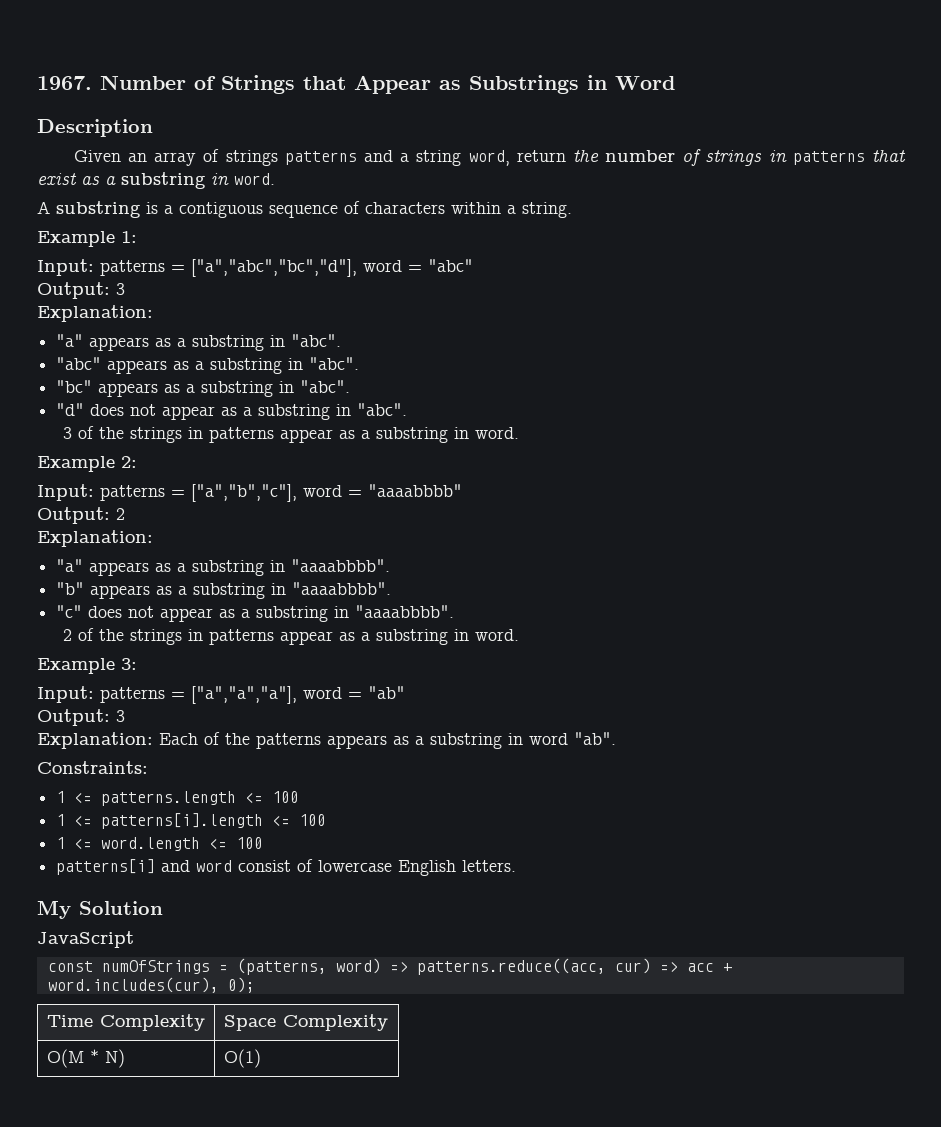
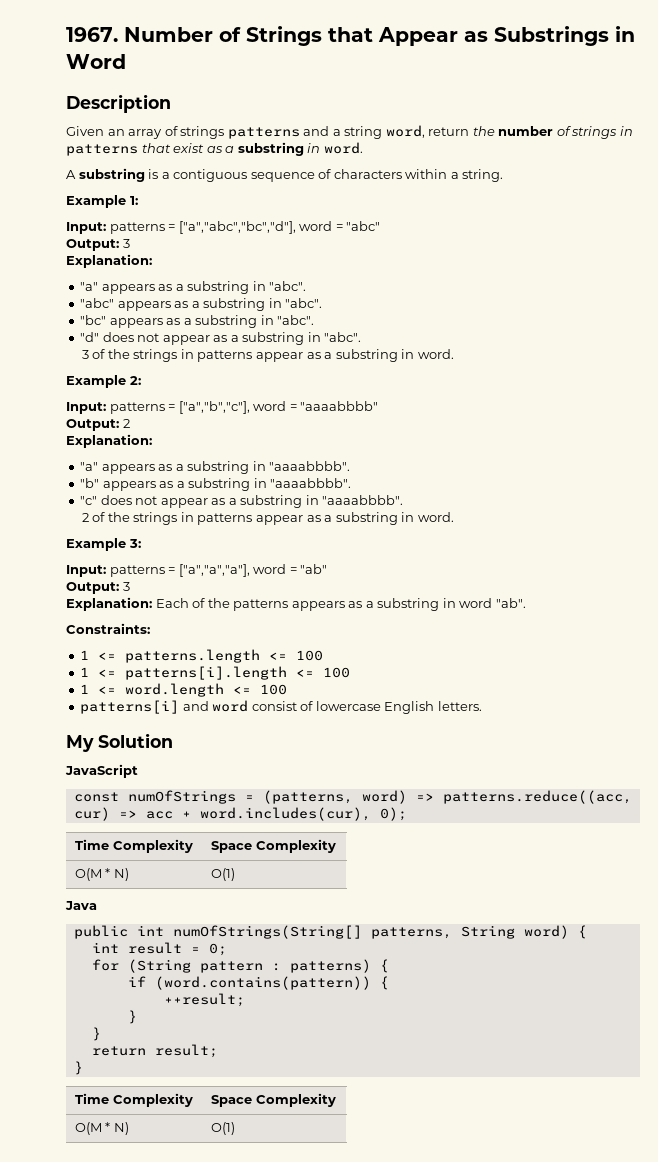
(261, 1058) none -> [65,901,97,910] [73,925,587,939] [91,942,227,956] [91,959,389,973] [127,976,389,990] [163,993,245,1007] [127,1010,137,1024] [91,1027,101,1041] [91,1044,218,1058] [73,1061,83,1075] [74,1093,193,1107] [210,1093,336,1107] [74,1122,129,1135] [210,1122,235,1135] // Java // public int numOfStrings(String[] patterns, String word) { // int result = 0; // for (String pattern : patterns) { // if (word.contains(pattern)) { // ++result; // } // } // return result; // } // Time Complexity | Space Complexity // O(M * N) | O(1)

